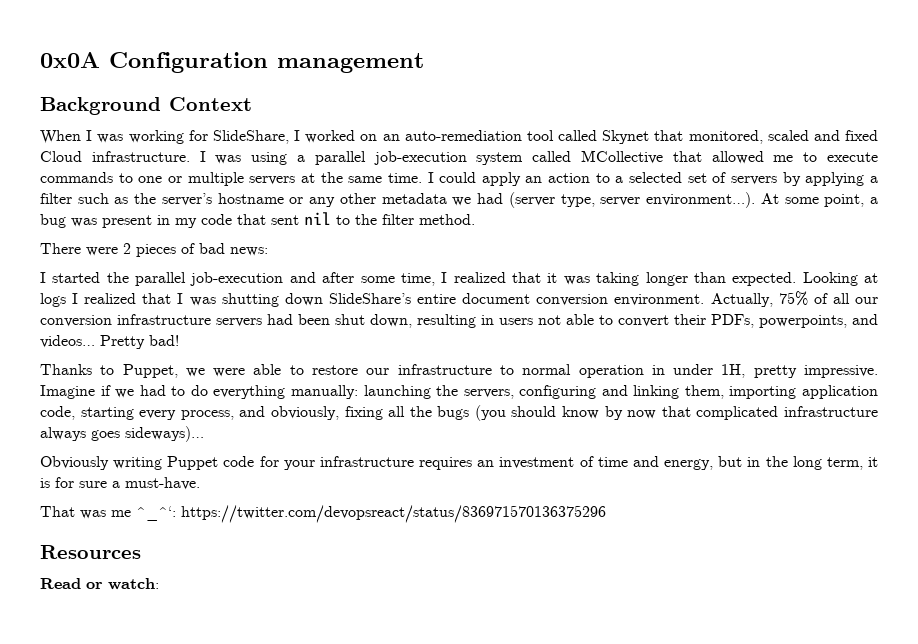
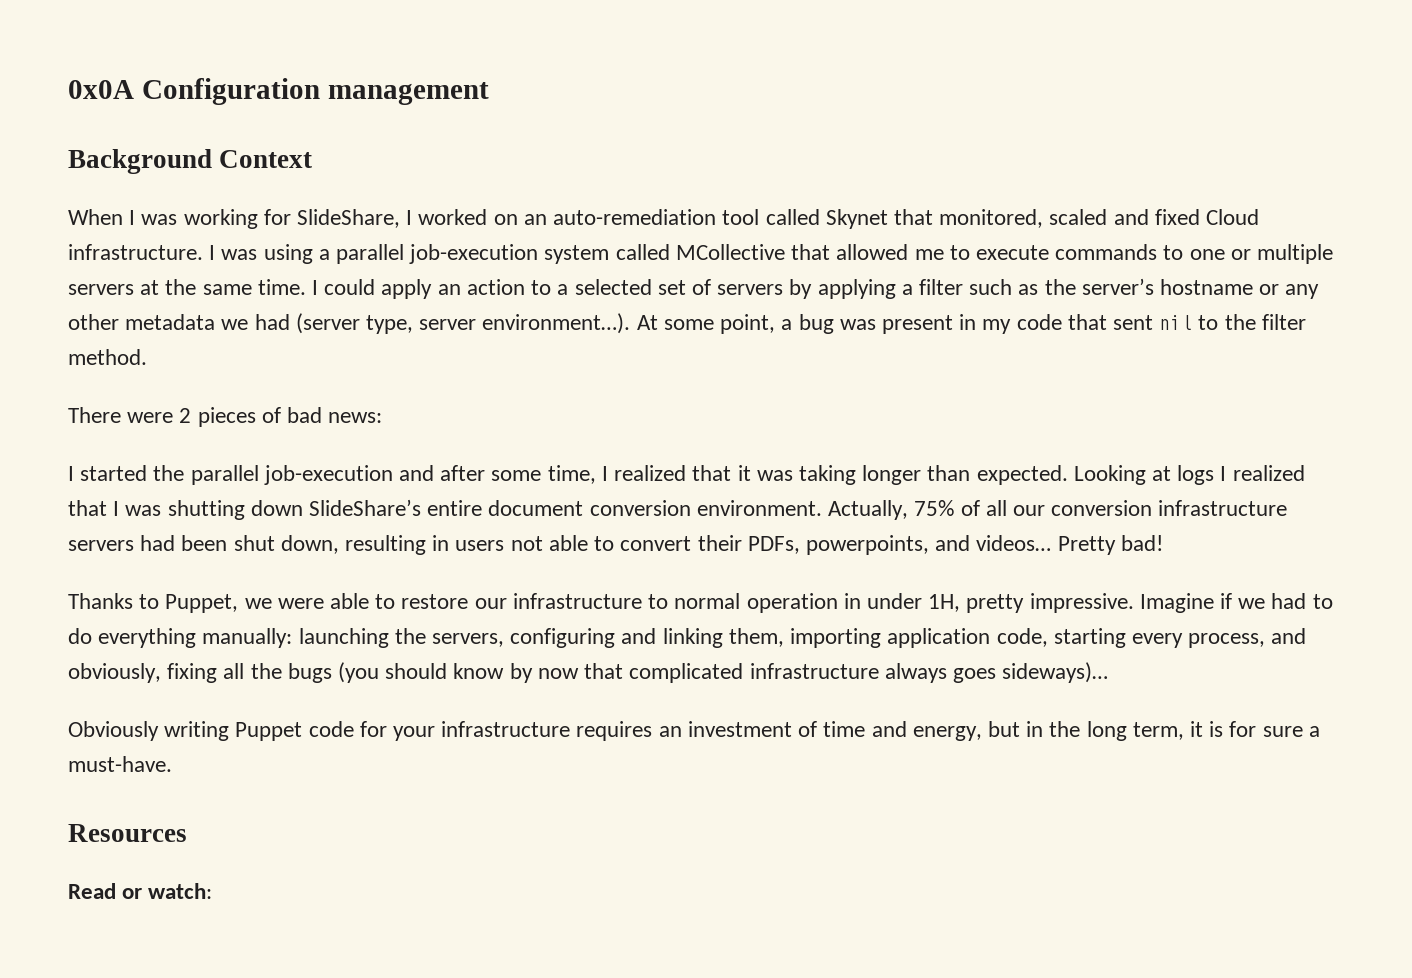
[40,505,606,523] // That was me ^_^‘: https://twitter.com/devopsreact/status/836971570136375296 -> (172, 764) none

